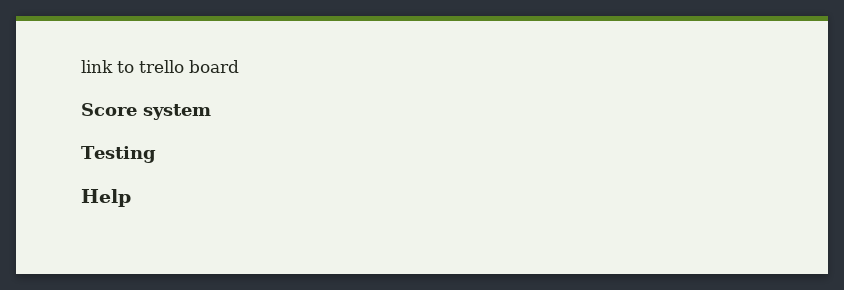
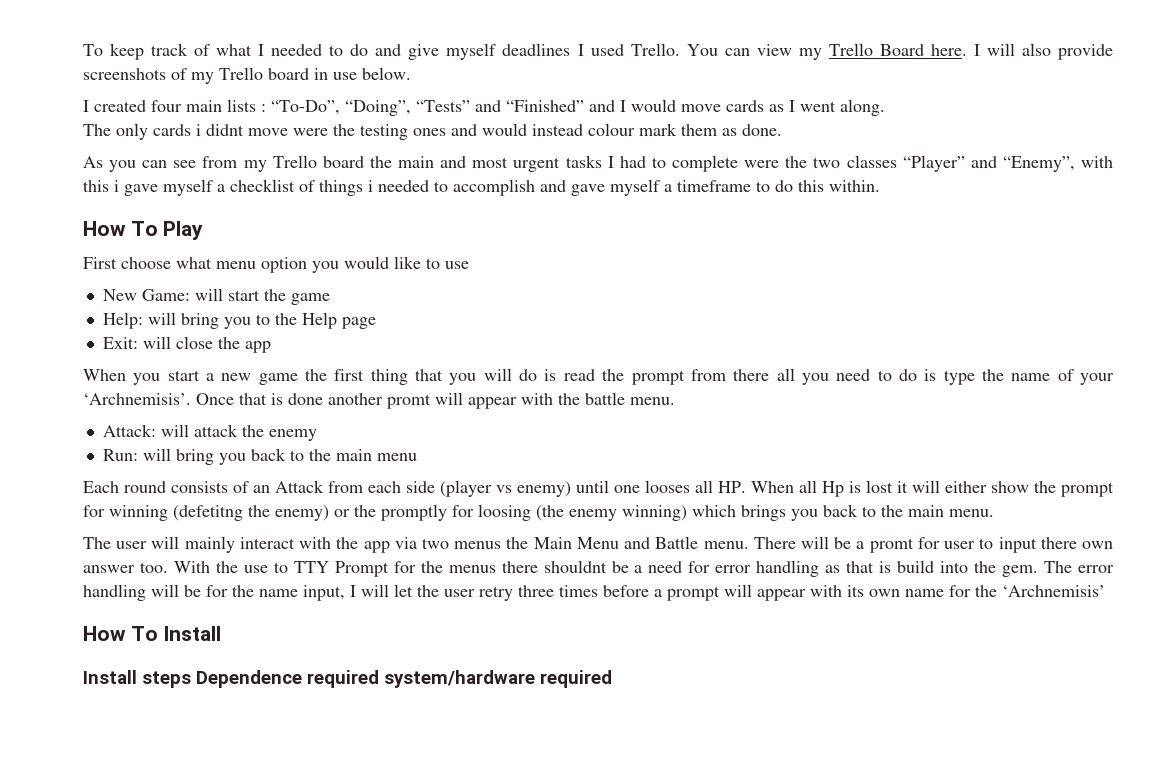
[81,60,239,73] [81,103,211,120] [81,146,156,163] [81,189,131,207] link to trello board // Score system // Testing // Help -> [83,43,1114,60] [83,67,411,84] [83,99,885,116] [83,123,782,140] [83,155,1113,172] [83,179,880,196] [83,221,204,240] [83,256,469,273] [102,288,330,305] [102,312,376,329] [102,336,271,353] [83,368,1114,385] [83,392,675,409] [102,424,317,441] [102,448,417,465] [83,480,1114,497] [83,504,994,521] [83,536,1113,553] [83,560,1114,577] [83,584,1105,601] [83,626,222,641] [83,670,612,688] To keep track of what I needed to do and give myself deadlines I used Trello. You can view my Trello Board here. I will also provide screenshots of my Trello board in use below. // I created four main lists : “To-Do”, “Doing”, “Tests” and “Finished” and I would move cards as I went along. // The only cards i didnt move were the testing ones and would instead colour mark them as done. // As you can see from my Trello board the main and most urgent tasks I had to complete were the two classes “Player” and “Enemy”, with this i gave myself a checklist of things i needed to accomplish and gave myself a timeframe to do this within. // How To Play // First choose what menu option you would like to use // New Game: will start the game // Help: will bring you to the Help page // Exit: will close the app // When you start a new game the first thing that you will do is read the prompt from there all you need to do is type the name of your ‘Archnemisis’. Once that is done another promt will appear with the battle menu. // Attack: will attack the enemy // Run: will bring you back to the main menu // Each round consists of an Attack from each side (player vs enemy) until one looses all HP. When all Hp is lost it will either show the prompt for winning (defetitng the enemy) or the promptly for loosing (the enemy winning) which brings you back to the main menu. // The user will mainly interact with the app via two menus the Main Menu and Battle menu. There will be a promt for user to input there own answer too. With the use to TTY Prompt for the menus there shouldnt be a need for error handling as that is build into the gem. The error handling will be for the name input, I will let the user retry three times before a prompt will appear with its own name for the ‘Archnemisis’ // How To Install // Install steps Dependence required system/hardware required

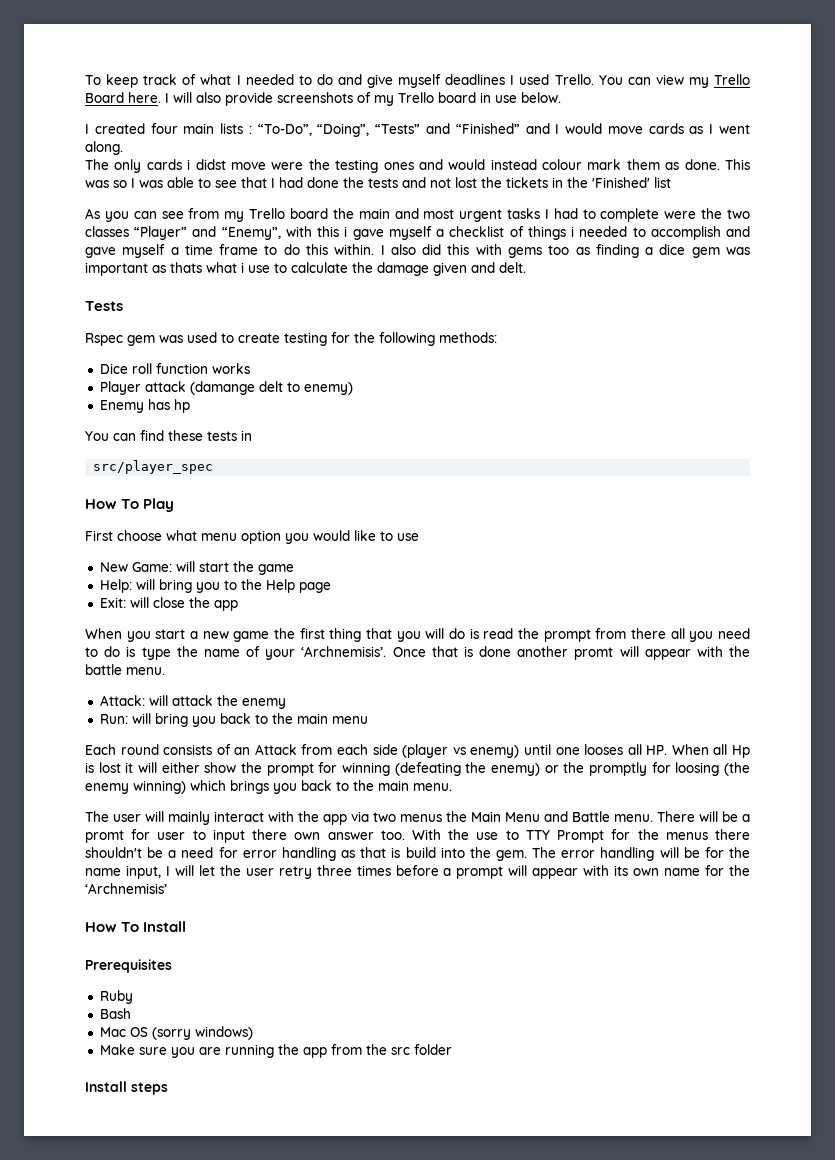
[206,124,244,136] didnt -> [195,159,226,170] didst
(782, 130) none -> [725,159,751,170] [85,177,671,188] This was so I was able to see that I had done the tests and not lost the tickets in the 'Finished' list
[677,180,751,192] timeframe -> [184,244,259,255] time frame
(880, 186) none -> [380,244,750,258] [85,262,526,276] [85,301,123,311] [85,332,497,346] [99,363,250,374] [99,381,353,395] [99,399,190,413] [85,430,252,441] [93,460,214,474] I also did this with gems too as finding a dice gem was important as thats what i use to calculate the damage given and delt. // Tests // Rspec gem was used to create testing for the following methods: // Dice roll function works // Player attack (damange delt to enemy) // Enemy has hp // You can find these tests in // src/player_spec
[173,505,243,521] (defetitng -> [394,762,461,776] (defeating
[543,560,607,573] shouldnt -> [85,847,142,858] shouldn't
[83,670,612,688] Install steps Dependence required system/hardware required -> [85,959,172,973] [99,990,133,1004] [99,1008,131,1019] [99,1026,253,1040] [99,1044,452,1058] [85,1081,168,1095] Prerequisites // Ruby // Bash // Mac OS (sorry windows) // Make sure you are running the app from the src folder // Install steps

